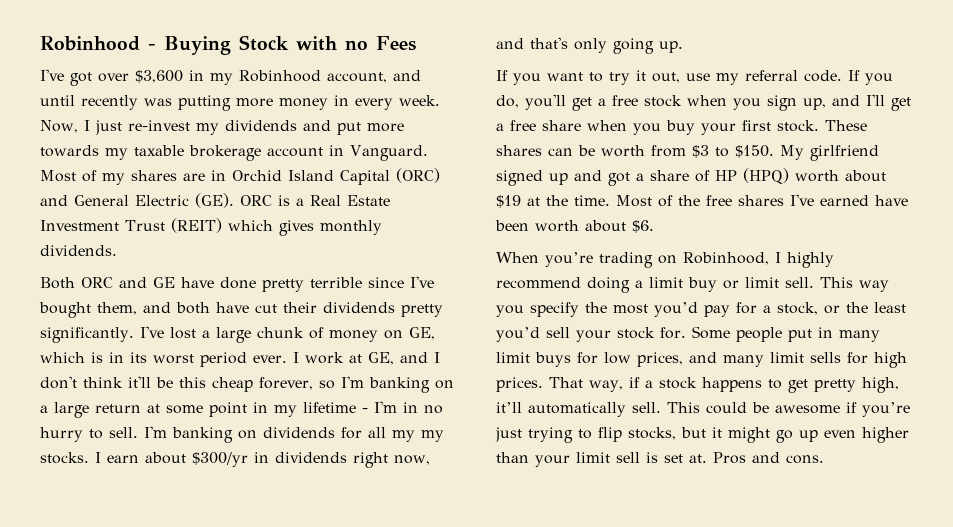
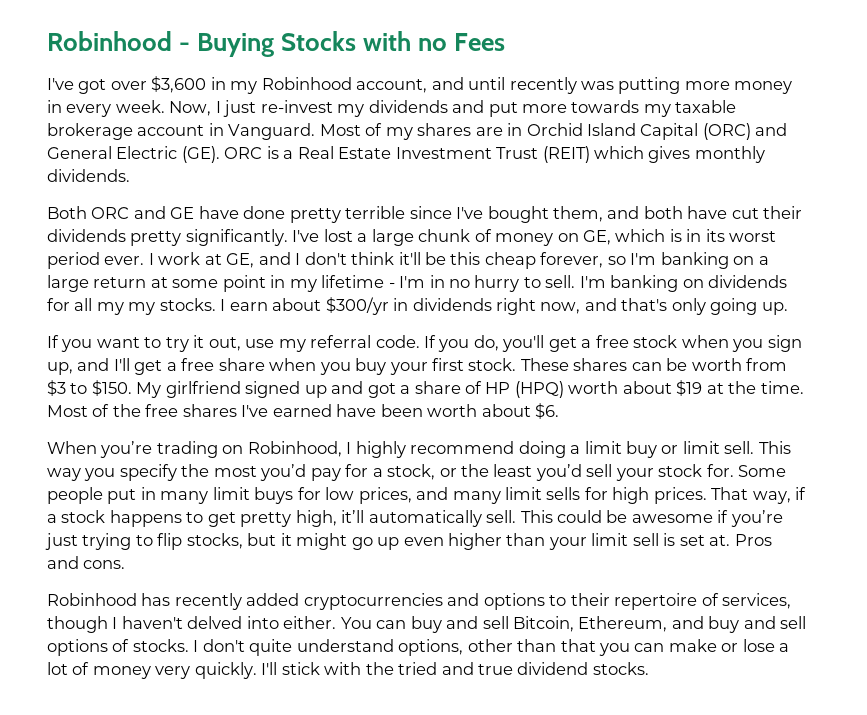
[239,35,289,51] Stock -> [281,31,357,51] Stocks
(824, 459) none -> [47,593,792,610] [47,616,807,633] [47,639,790,656] [47,662,649,679] // Robinhood has recently added cryptocurrencies and options to their repertoire of services, though I haven't delved into either. You can buy and sell Bitcoin, Ethereum, and buy and sell options of stocks. I don't quite understand options, other than that you can make or lose a lot of money very quickly. I'll stick with the tried and true dividend stocks.

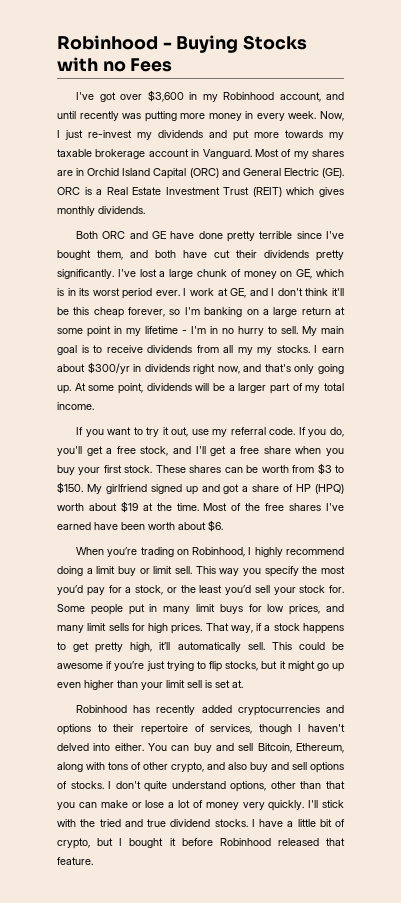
[579,275,788,292] [47,298,70,311] I'm banking on dividends for -> [302,326,344,336] [57,345,219,355] My main goal is to receive dividends from
(788, 308) none -> [74,383,344,394] [57,402,94,410] At some point, dividends will be a larger part of my total income.
[633,335,802,352] [47,362,73,375] stock when you sign up, -> [140,446,169,456] stock,
[734,534,772,546] [47,556,126,569] Pros and cons. -> (243, 684) none
[671,616,704,629] and -> [57,762,247,773] along with tons of other crypto, and also
(649, 668) none -> [251,819,345,827] [57,838,345,849] [57,857,93,865] I have a little bit of crypto, but I bought it before Robinhood released that feature.

